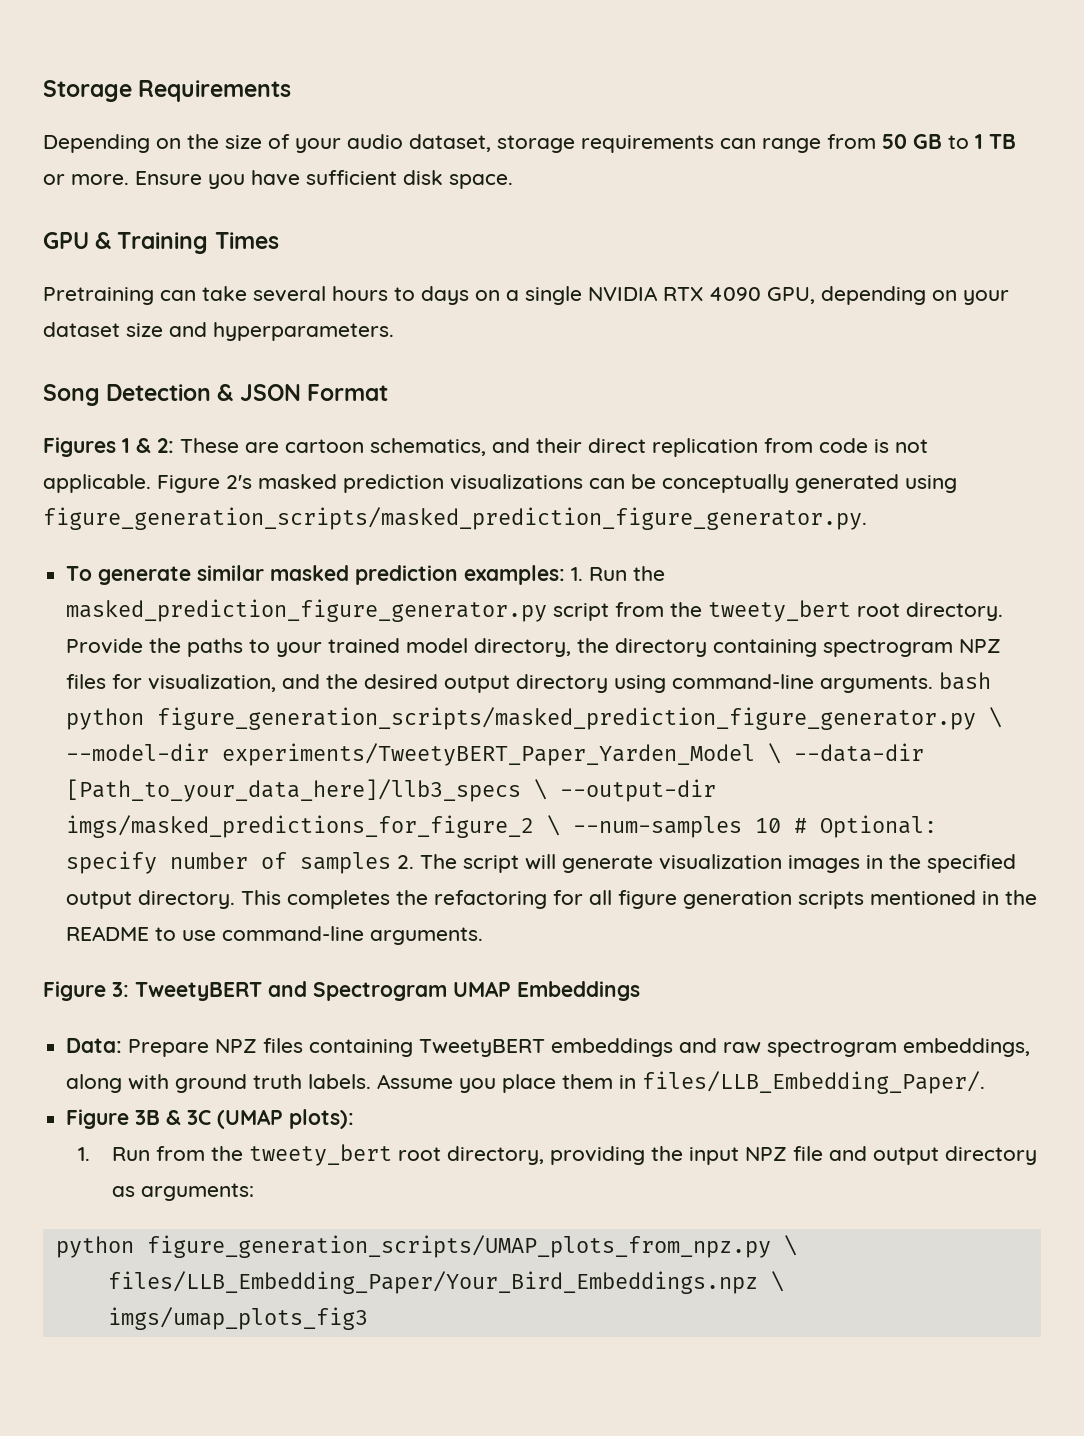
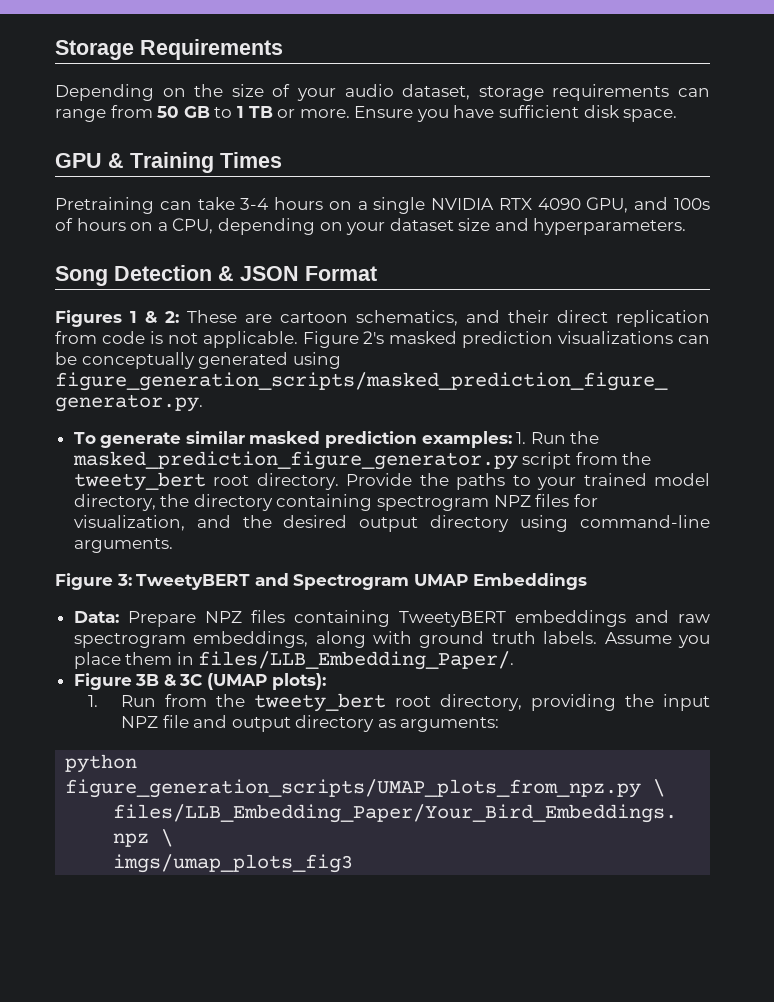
[253,286,469,305] several hours to days -> [240,197,324,210] 3-4 hours
(815, 295) none -> [634,197,710,210] [55,218,214,234] and 100s of hours on a CPU,
[939,672,992,690] [66,707,1003,730] [66,743,925,766] [66,779,717,802] [66,815,938,838] [66,851,1017,874] [66,890,1038,909] [66,926,484,945] bash python figure_generation_scripts/masked_prediction_figure_generator.py \ --model-dir experiments/TweetyBERT_Paper_Yarden_Model \ --data-dir [Path_to_your_data_here]/llb3_specs \ --output-dir imgs/masked_predictions_for_figure_2 \ --num-samples 10 # Optional: specify number of samples 2. The script will generate visualization images in the specified output directory. This completes the refactoring for all figure generation scripts mentioned in the README to use command-line arguments. -> (173, 545) none

